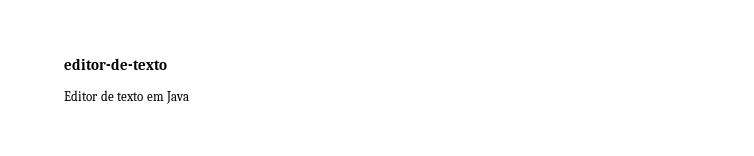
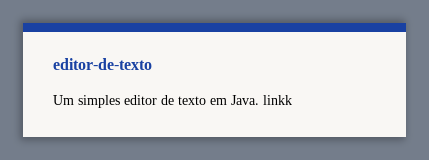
[64,90,98,101] Editor -> [53,95,157,108] Um simples editor
[166,91,190,104] Java -> [231,95,292,105] Java. linkk

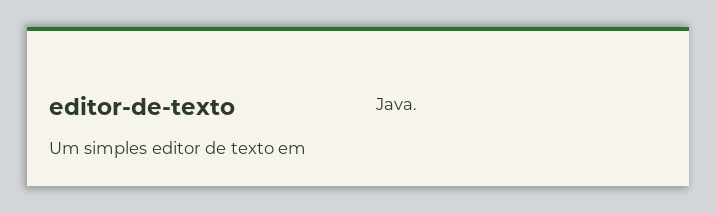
[263,95,292,105] linkk -> (417, 104) none

